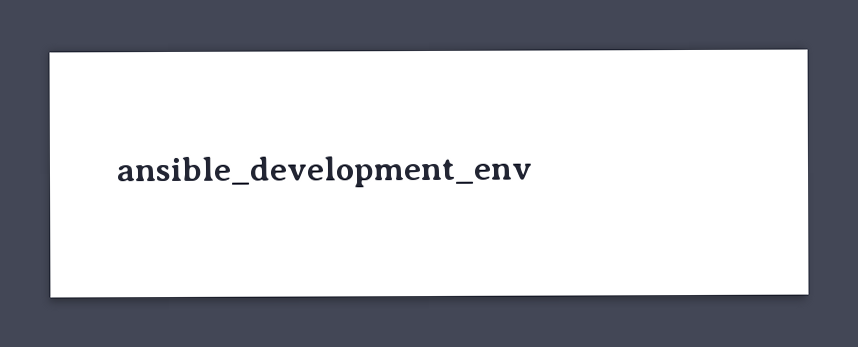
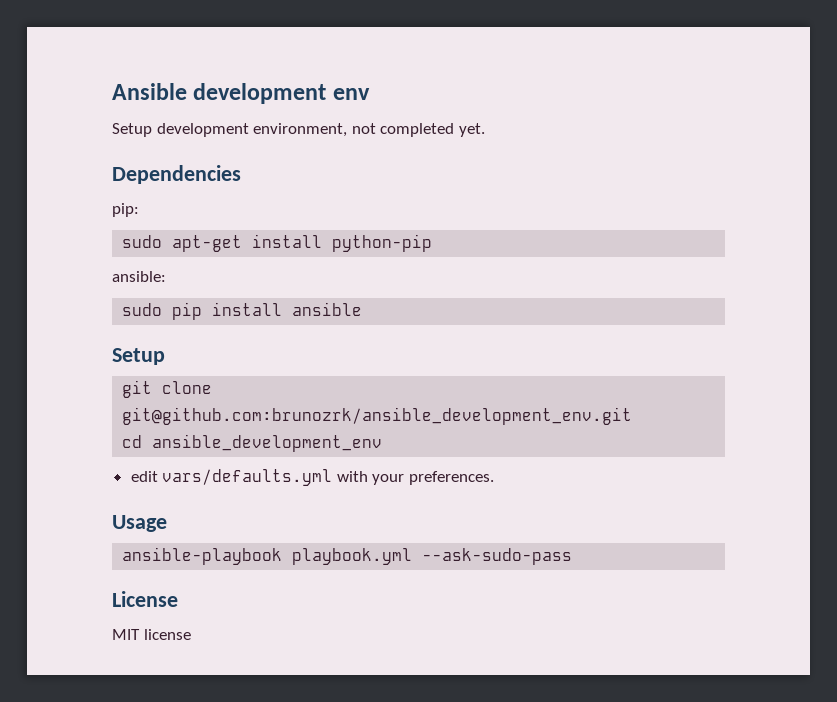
[116,155,533,189] ansible_development_env -> [112,83,370,104] [112,123,485,137] [112,165,241,184] [112,203,139,217] [122,234,433,252] [112,271,166,282] [122,302,363,320] [112,348,165,365] [122,380,213,398] [122,407,633,425] [122,434,383,452] [130,469,495,486] [112,515,167,532] [122,547,573,565] [112,591,178,607] [112,629,191,640] Ansible development env // Setup development environment, not completed yet. // Dependencies // pip: // sudo apt-get install python-pip // ansible: // sudo pip install ansible // Setup // git clone git@github.com:brunozrk/ansible_development_env.git // cd ansible_development_env // edit vars/defaults.yml with your preferences. // Usage // ansible-playbook playbook.yml --ask-sudo-pass // License // MIT license

